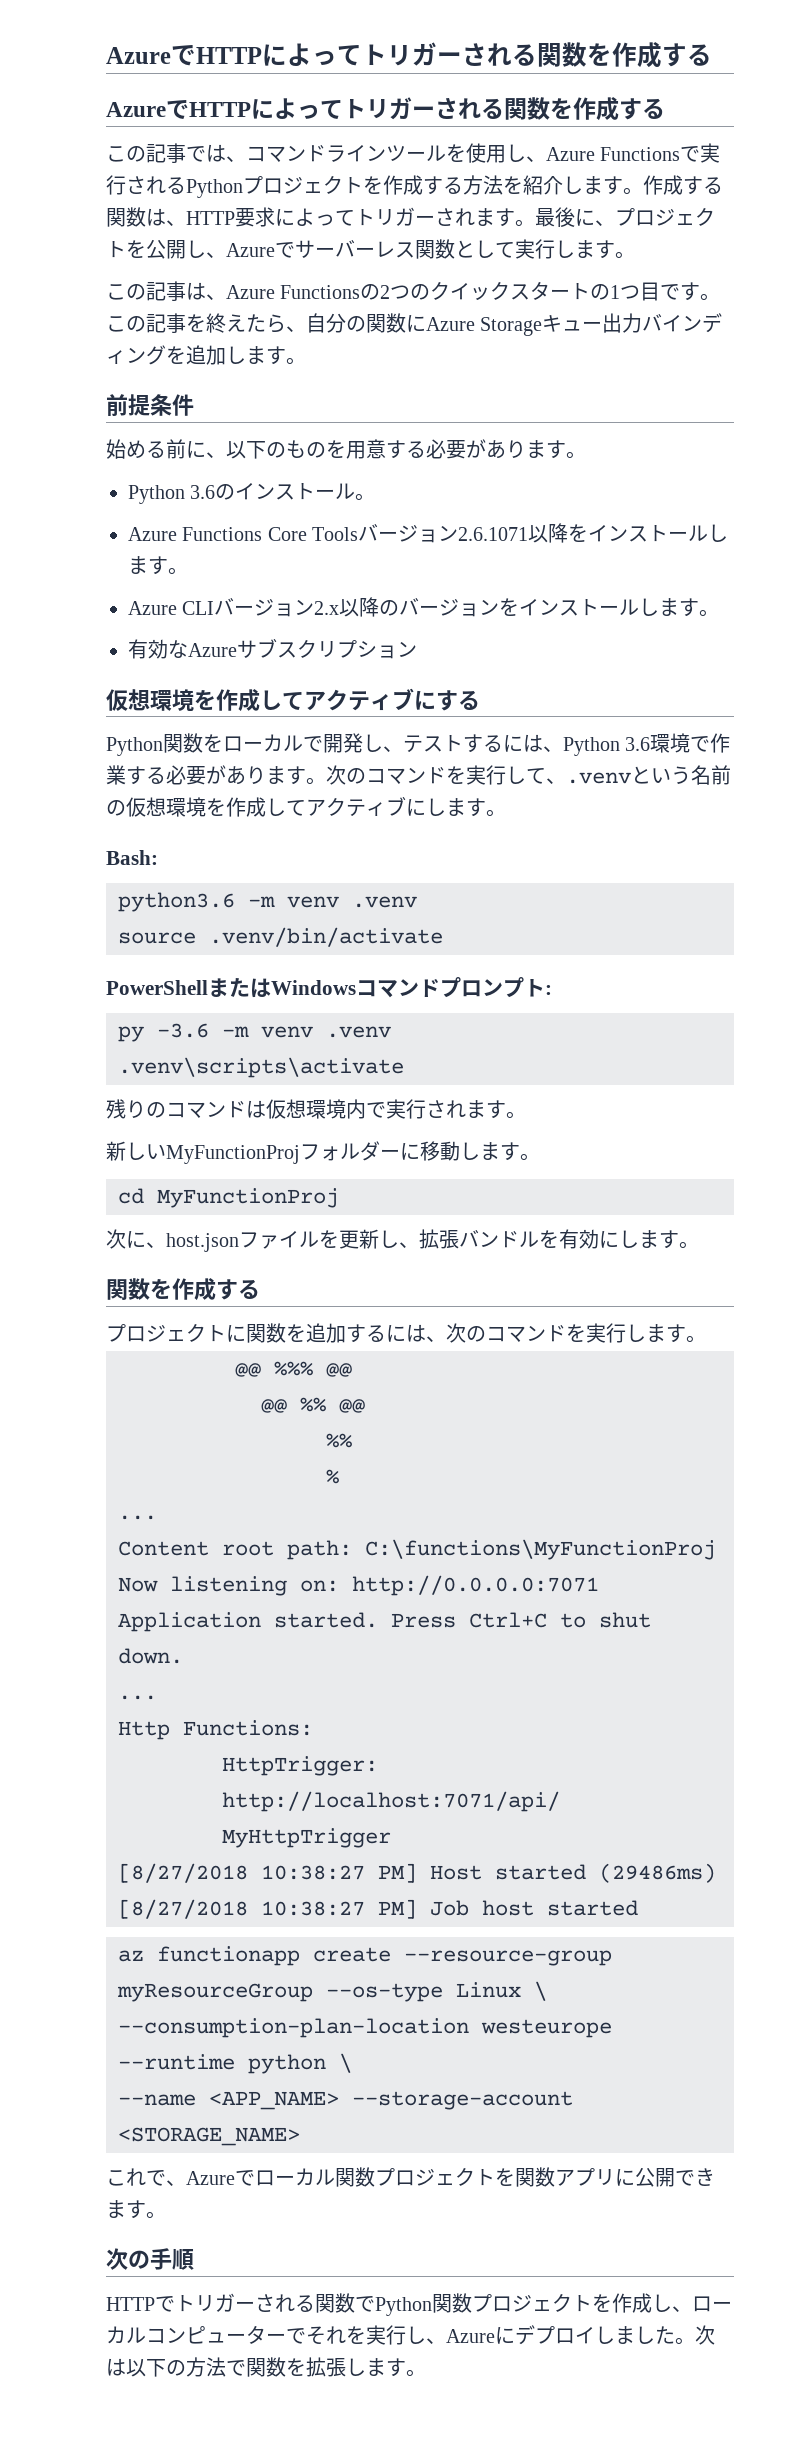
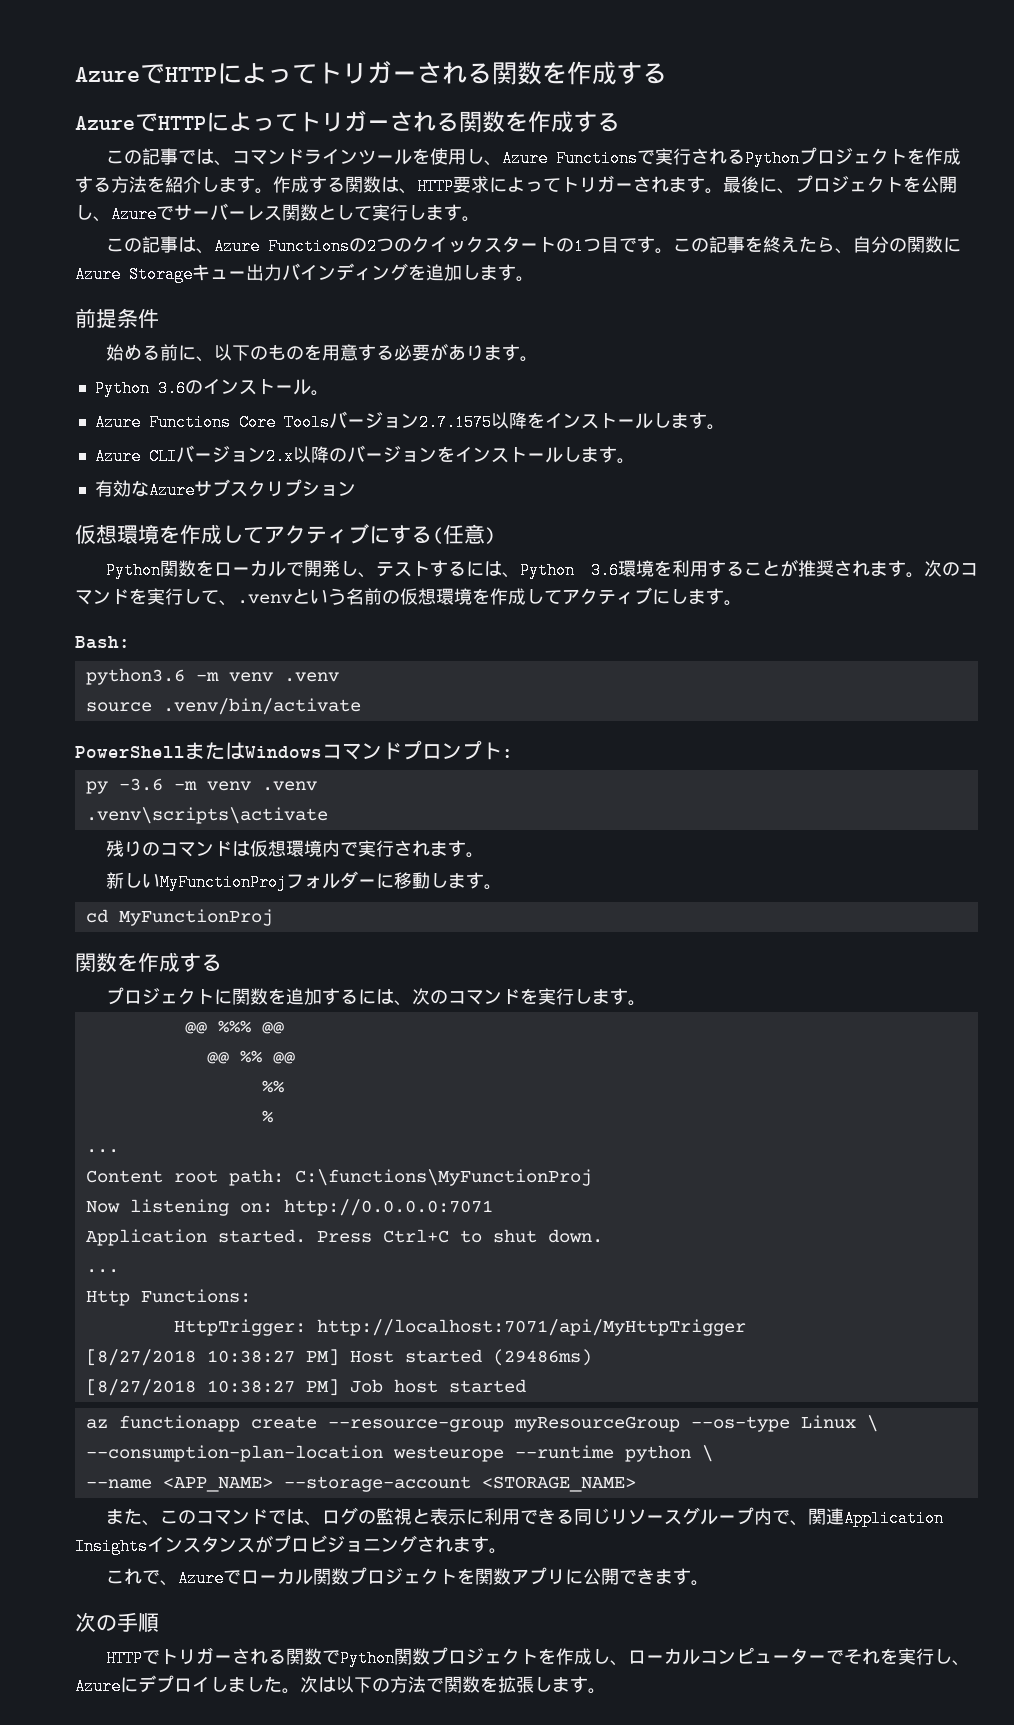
[458,527,529,541] 2.6.1071 -> [418,414,492,431] 2.7.1575
(480, 700) none -> [432,524,496,544] (任意)
[690,733,731,753] [106,765,266,785] で作業する必要があり -> [654,559,870,577] を利用することが推奨され
[106,1229,699,1252] // 次に、host.jsonファイルを更新し、拡張バンドルを有効にします。 -> (273, 917) none
(300, 2136) none -> [105,1507,944,1527] [75,1535,507,1555] // また、このコマンドでは、ログの監視と表示に利用できる同じリソースグループ内で、関連Application Insightsインスタンスがプロビジョニングされます。

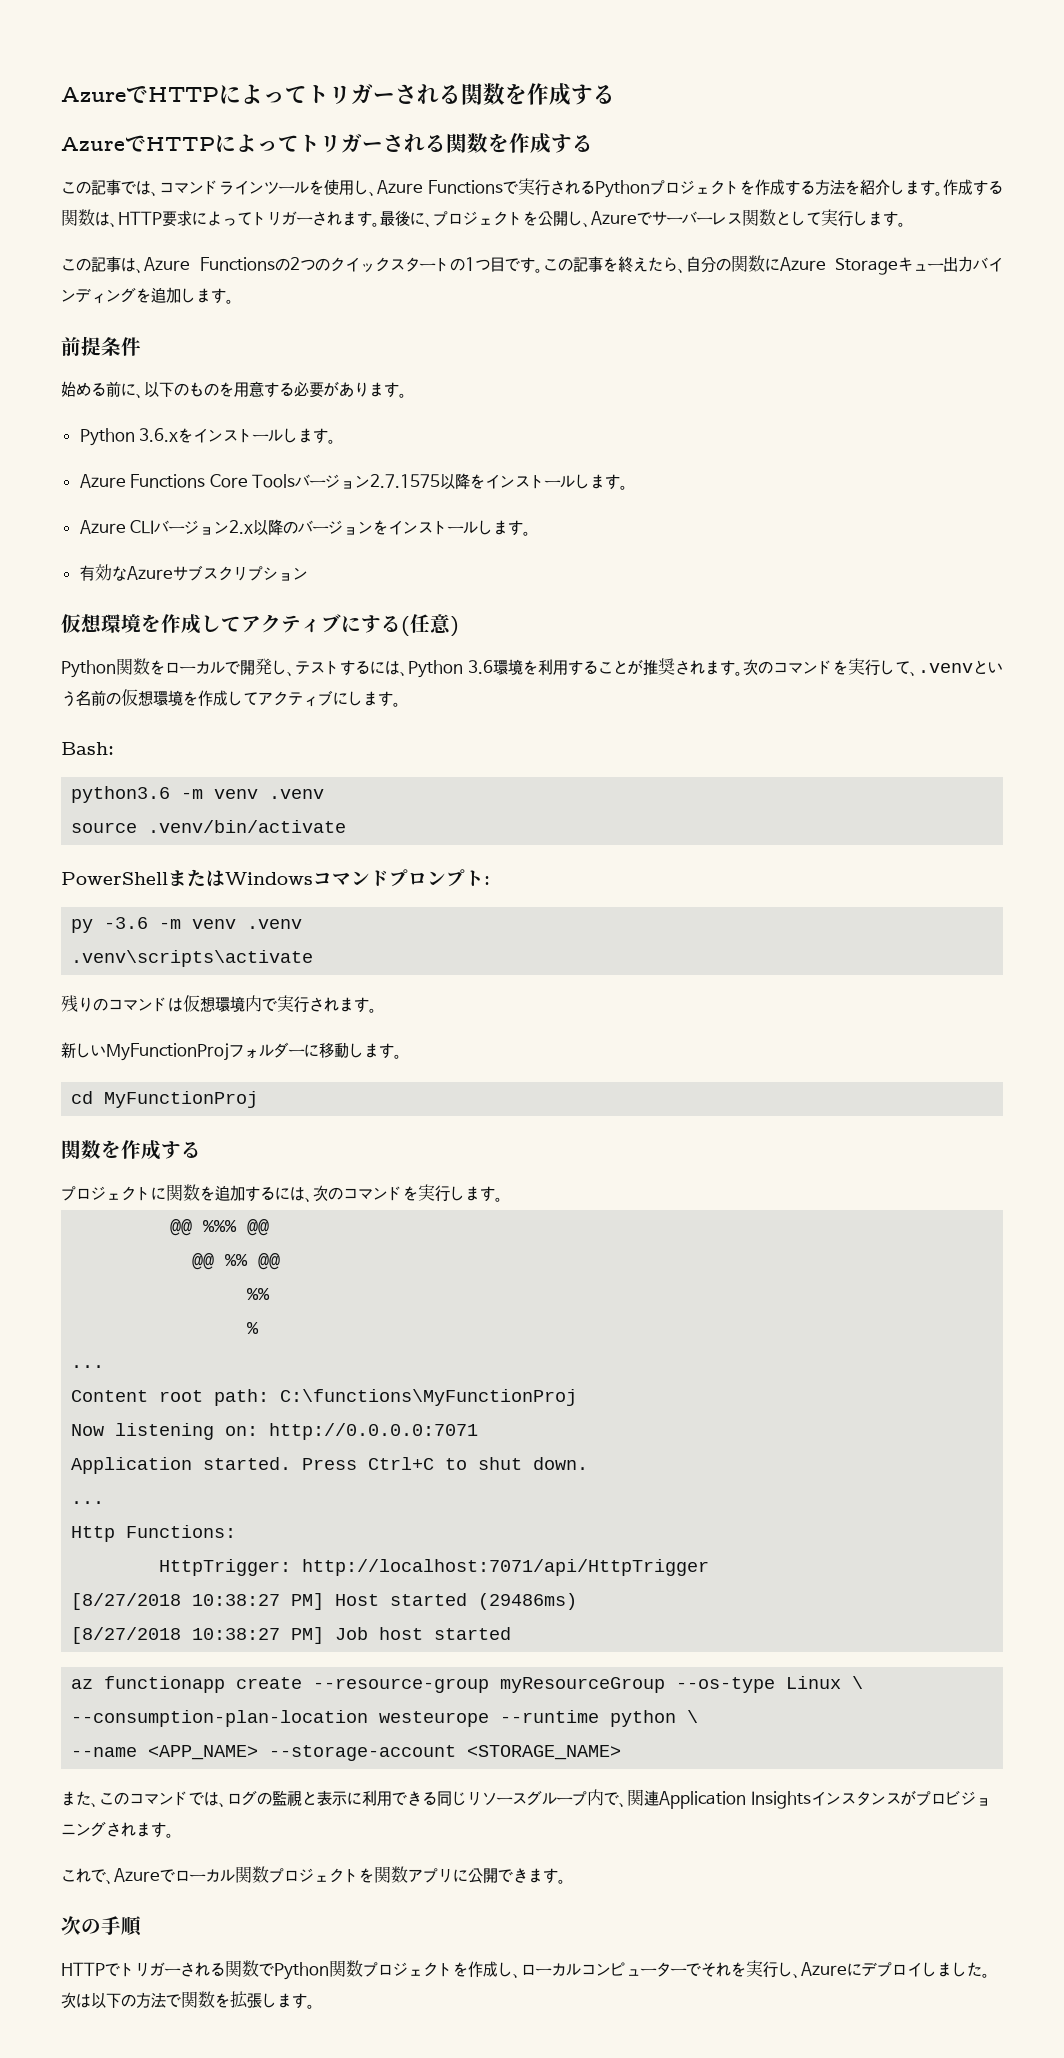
[157,378,311,397] 3.6のインストール -> [139,428,329,444] 3.6.xをインストールします
[316,1319,746,1336] http://localhost:7071/api/MyHttpTrigger -> [302,1559,710,1576] http://localhost:7071/api/HttpTrigger

